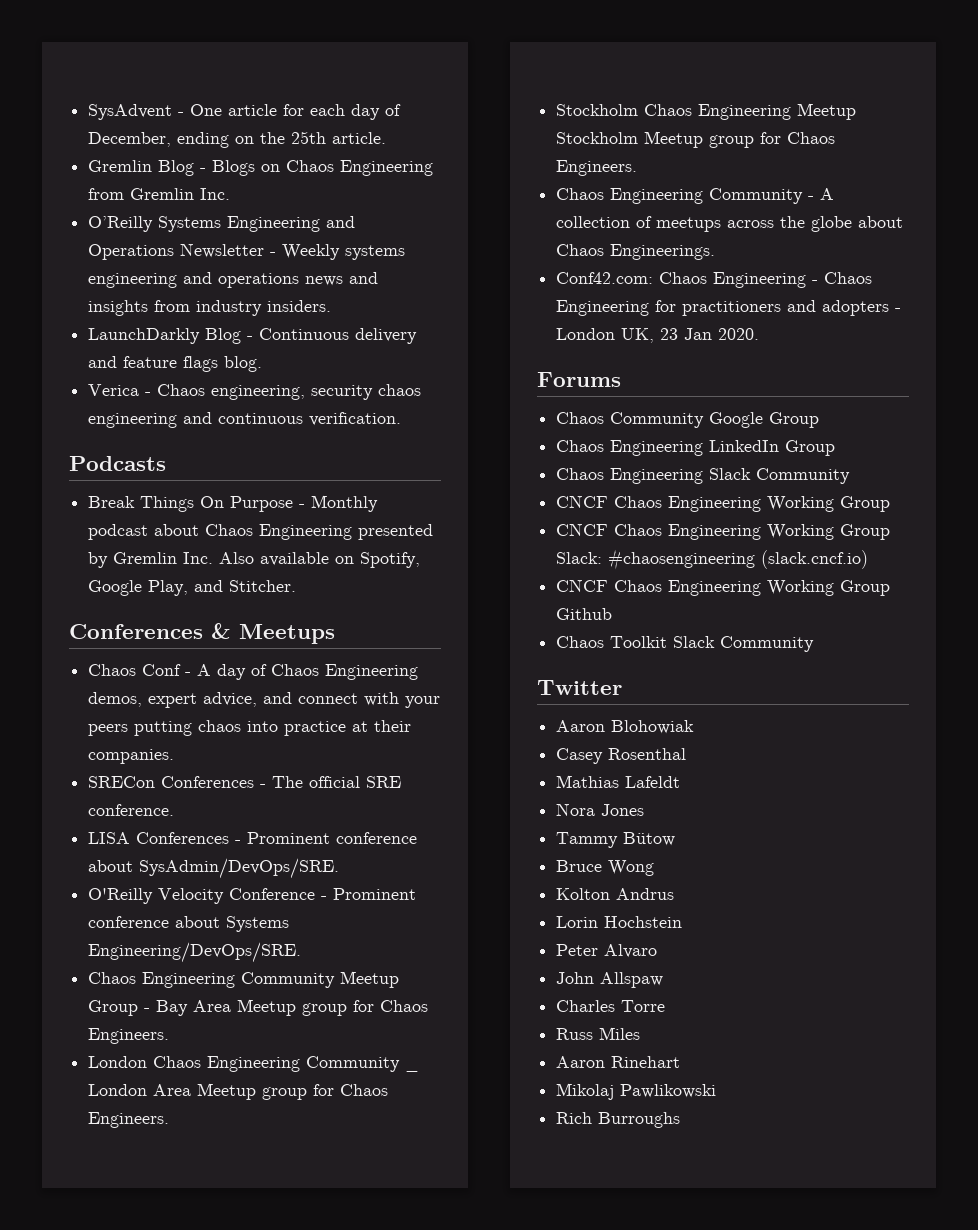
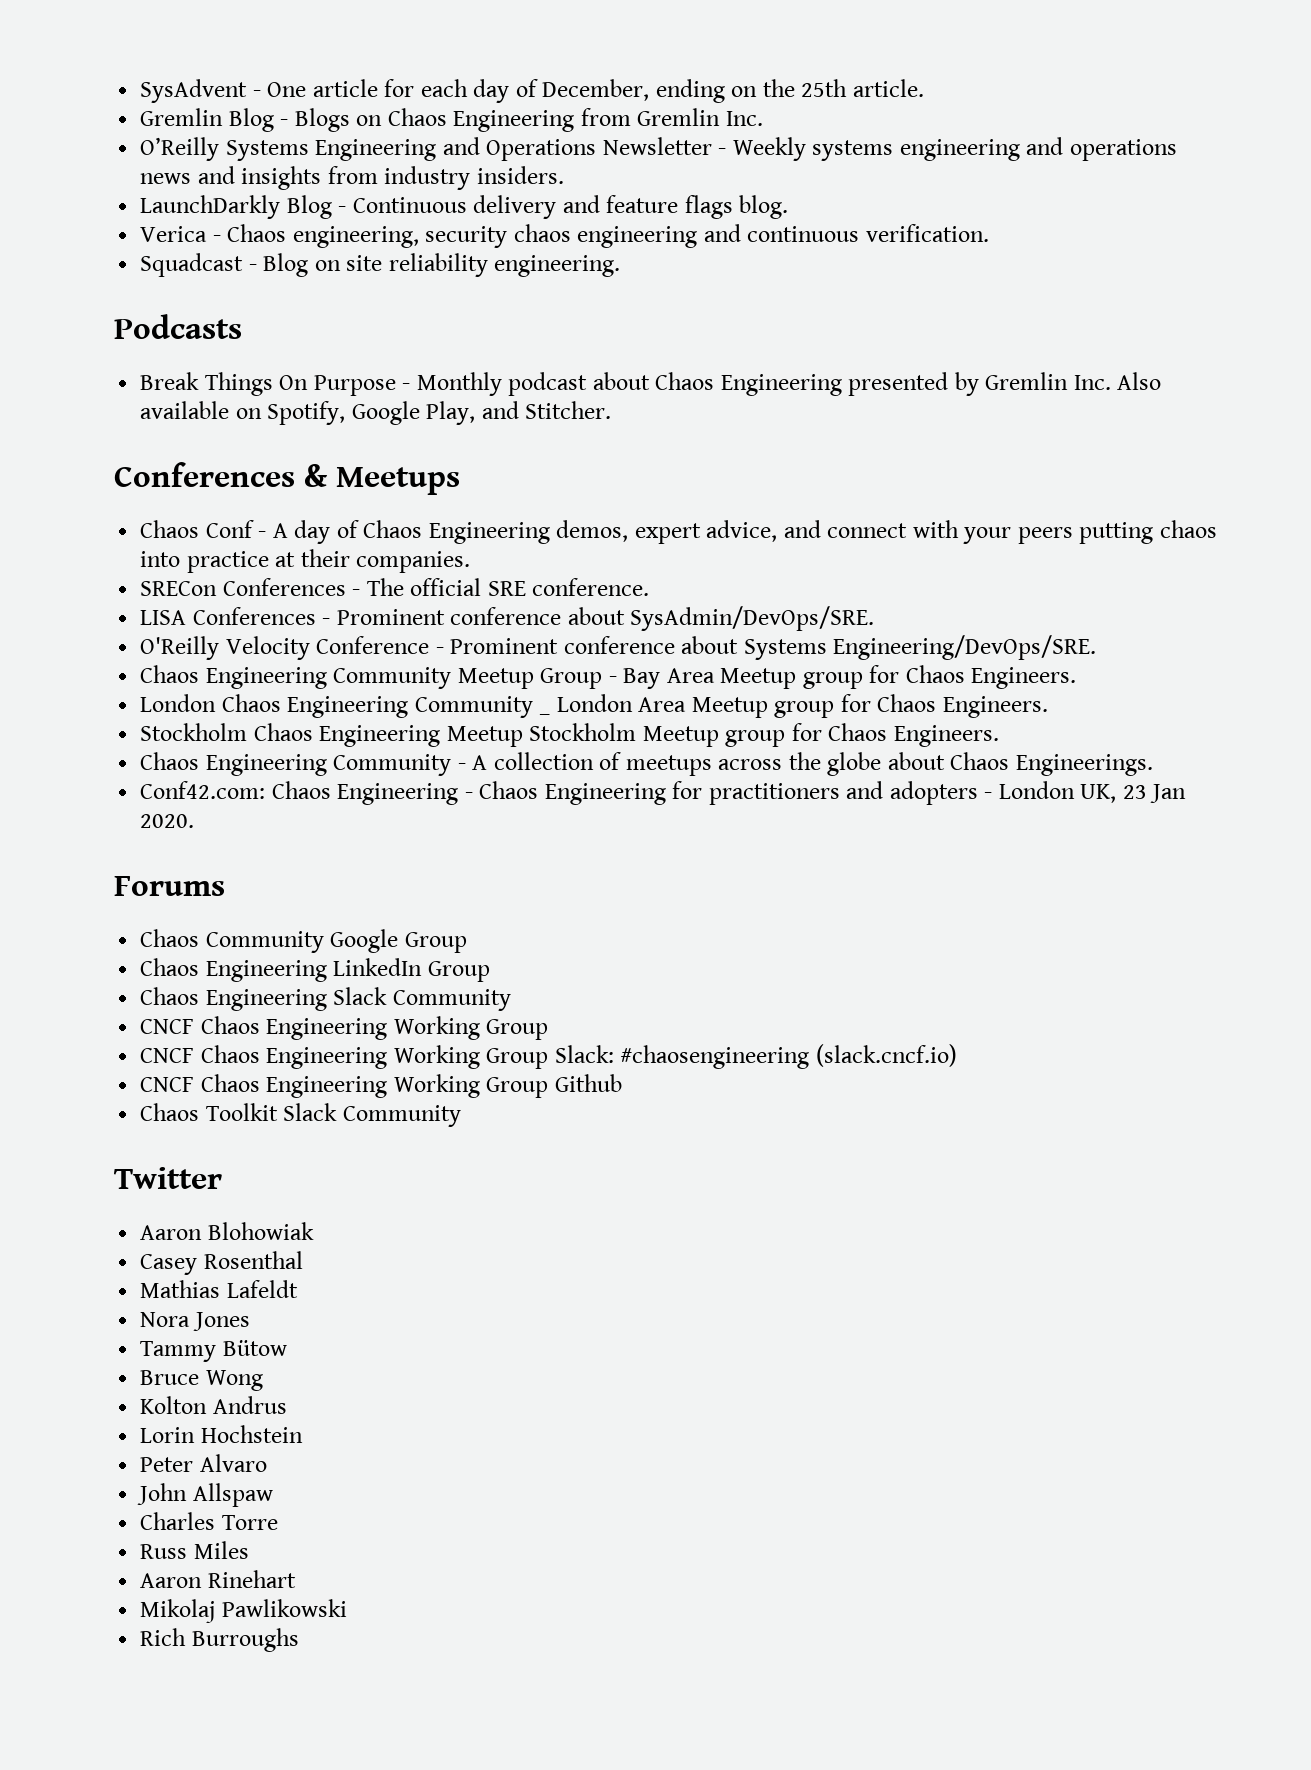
(402, 419) none -> [140,253,621,277] // Squadcast - Blog on site reliability engineering.

